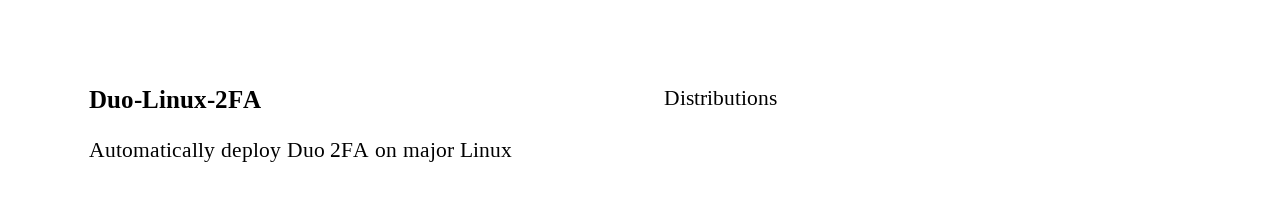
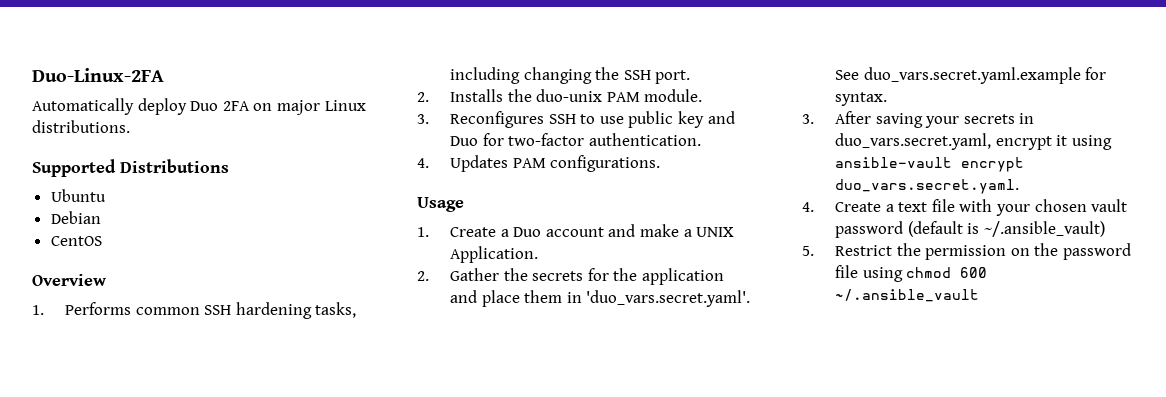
(512, 150) none -> [32,120,130,133] [32,159,116,177] distributions. // Supported
(777, 98) none -> [50,189,106,202] [50,211,101,224] [50,236,102,246] [32,274,106,286] [32,302,357,319] [450,67,691,84] [417,89,703,102] [417,111,735,128] [450,133,701,146] [417,155,661,172] [417,197,464,212] [417,224,735,237] [450,246,539,263] [417,268,725,285] [450,290,751,307] [835,67,1107,84] [835,92,888,106] [802,111,1035,128] [835,133,1112,150] [835,157,1025,172] [835,179,1020,194] [802,199,1128,216] [835,221,1105,238] [802,243,1132,260] [835,265,988,282] [835,289,980,302] // Ubuntu // Debian // CentOS // Overview // 1. Performs common SSH hardening tasks, including changing the SSH port. // 2. Installs the duo-unix PAM module. // 3. Reconfigures SSH to use public key and Duo for two-factor authentication. // 4. Updates PAM configurations. // Usage // 1. Create a Duo account and make a UNIX Application. // 2. Gather the secrets for the application and place them in 'duo_vars.secret.yaml'. See duo_vars.secret.yaml.example for syntax. // 3. After saving your secrets in duo_vars.secret.yaml, encrypt it using ansible-vault encrypt duo_vars.secret.yaml. // 4. Create a text file with your chosen vault password (default is ~/.ansible_vault) // 5. Restrict the permission on the password file using chmod 600 ~/.ansible_vault

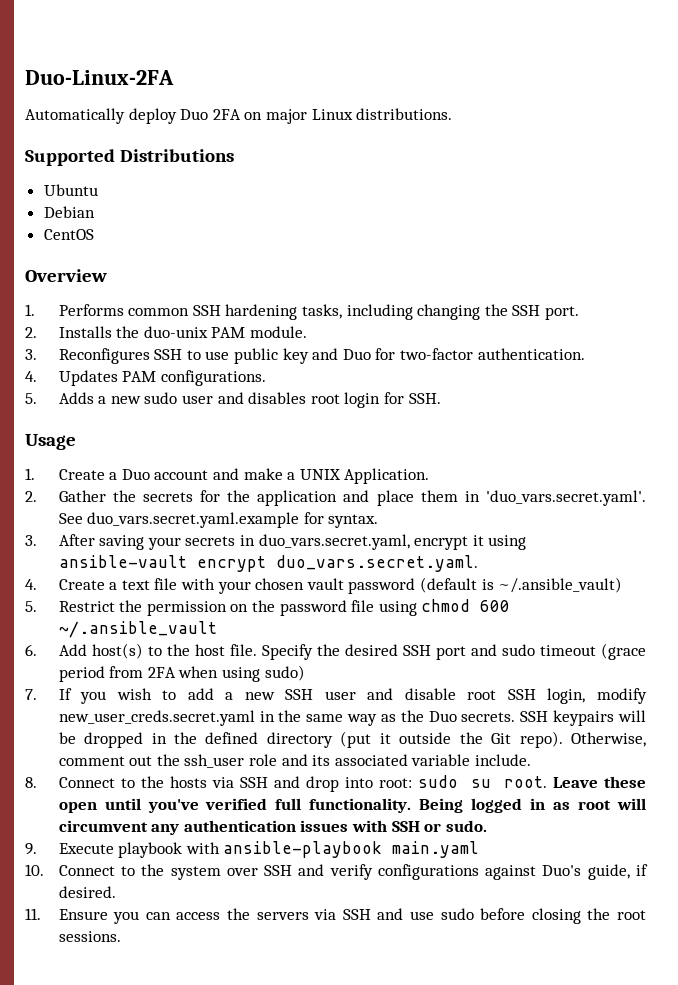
(661, 163) none -> [25,392,441,408] // 5. Adds a new sudo user and disables root login for SSH.
(980, 295) none -> [25,643,647,660] [58,665,305,682] [25,688,648,704] [58,710,646,726] [58,731,646,748] [58,754,531,768] [25,775,646,792] [58,798,646,813] [58,820,487,835] [25,841,480,858] [25,864,649,880] [58,886,116,898] [25,908,647,924] [58,931,121,942] // 6. Add host(s) to the host file. Specify the desired SSH port and sudo timeout (grace period from 2FA when using sudo) // 7. If you wish to add a new SSH user and disable root SSH login, modify new_user_creds.secret.yaml in the same way as the Duo secrets. SSH keypairs will be dropped in the defined directory (put it outside the Git repo). Otherwise, comment out the ssh_user role and its associated variable include. // 8. Connect to the hosts via SSH and drop into root: sudo su root. Leave these open until you've verified full functionality. Being logged in as root will circumvent any authentication issues with SSH or sudo. // 9. Execute playbook with ansible-playbook main.yaml // 10. Connect to the system over SSH and verify configurations against Duo's guide, if desired. // 11. Ensure you can access the servers via SSH and use sudo before closing the root sessions.

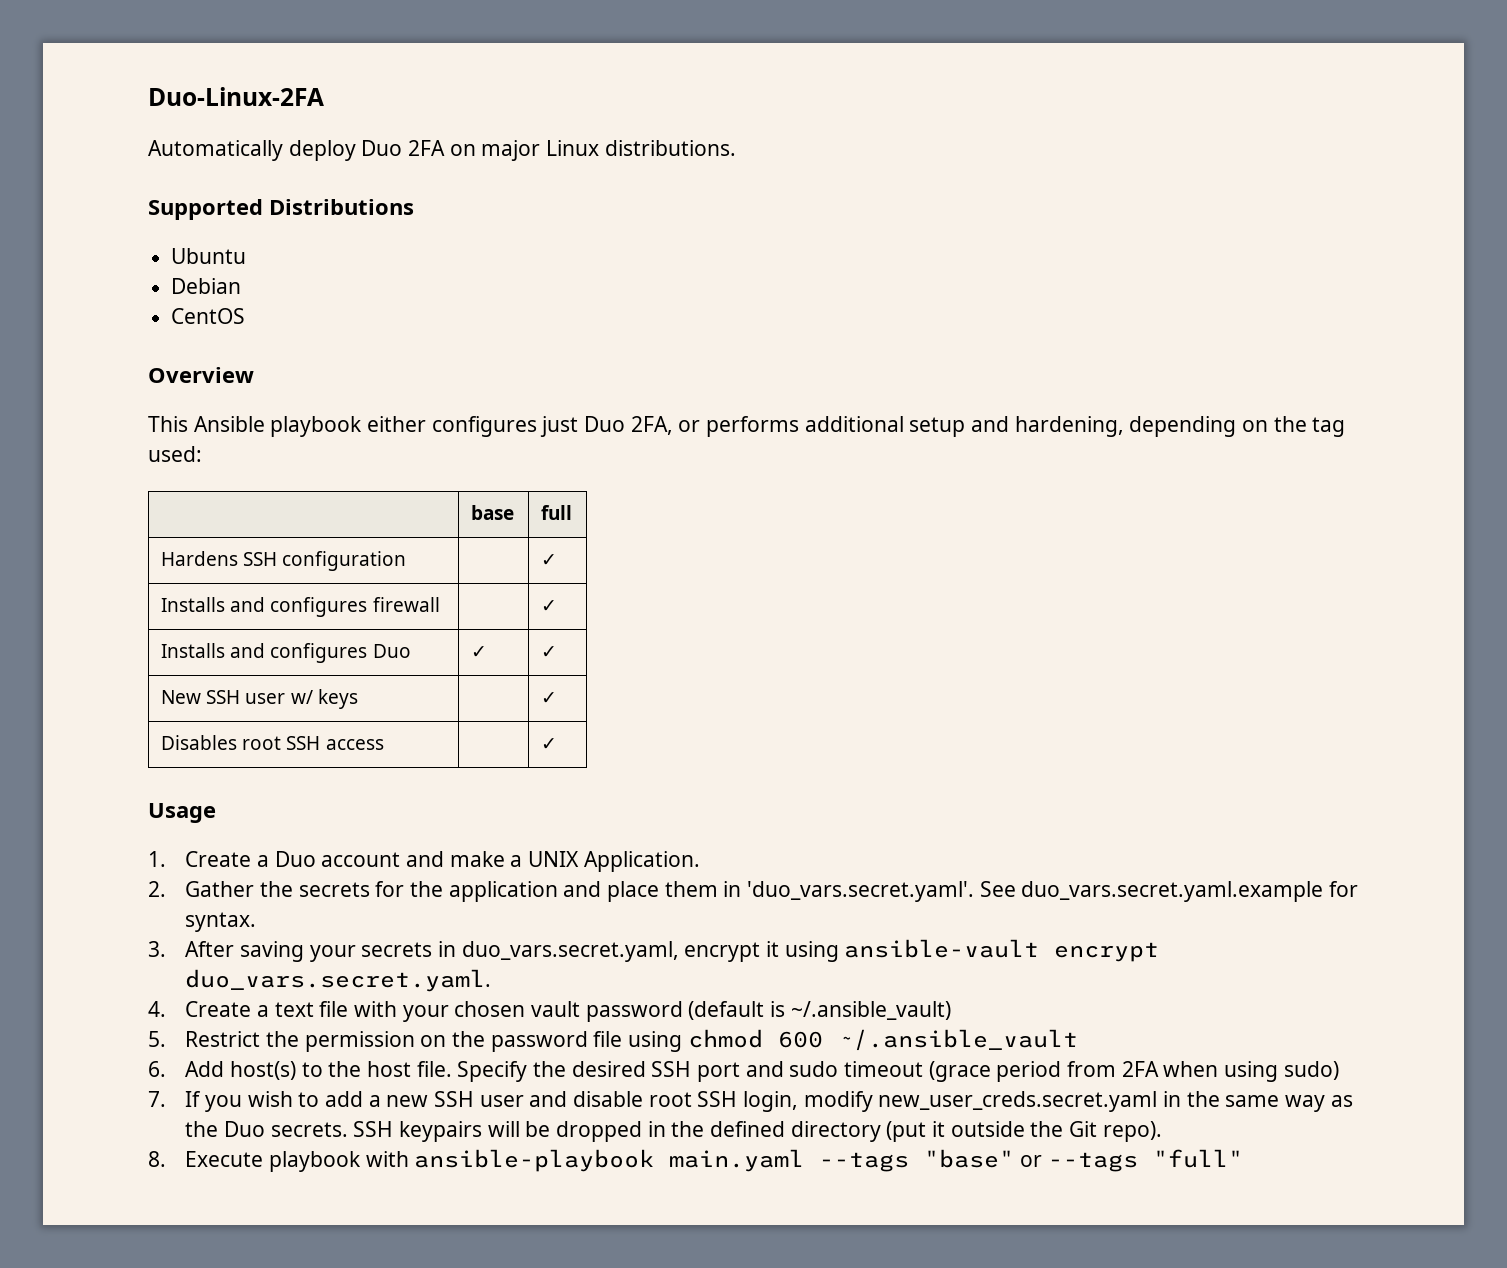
[25,304,579,320] [25,326,308,338] [25,348,585,364] [25,370,266,386] [25,392,441,408] 1. Performs common SSH hardening tasks, including changing the SSH port. // 2. Installs the duo-unix PAM module. // 3. Reconfigures SSH to use public key and Duo for two-factor authentication. // 4. Updates PAM configurations. // 5. Adds a new sudo user and disables root login for SSH. -> [148,416,1346,437] [148,446,202,462] [471,505,515,520] [541,505,573,520] [161,551,407,571] [541,554,558,566] [161,597,440,617] [541,600,558,612] [161,643,411,663] [471,646,488,658] [541,646,558,658] [161,689,358,709] [541,692,558,704] [161,735,384,750] [541,738,558,750] This Ansible playbook either configures just Duo 2FA, or performs additional setup and hardening, depending on the tag used: // | base | full // Hardens SSH configuration | | ✓ // Installs and configures firewall | | ✓ // Installs and configures Duo | ✓ | ✓ // New SSH user w/ keys | | ✓ // Disables root SSH access | | ✓
[570,732,646,747] [58,754,531,768] [25,775,646,792] [58,798,646,813] [58,820,487,835] [25,843,37,855] Otherwise, comment out the ssh_user role and its associated variable include. // 8. Connect to the hosts via SSH and drop into root: sudo su root. Leave these open until you've verified full functionality. Being logged in as root will circumvent any authentication issues with SSH or sudo. // 9. -> [148,1151,166,1167] // 8.
[25,864,649,880] [58,886,116,898] [25,908,647,924] [58,931,121,942] // 10. Connect to the system over SSH and verify configurations against Duo's guide, if desired. // 11. Ensure you can access the servers via SSH and use sudo before closing the root sessions. -> [819,1149,1243,1172] --tags "base" or --tags "full"

